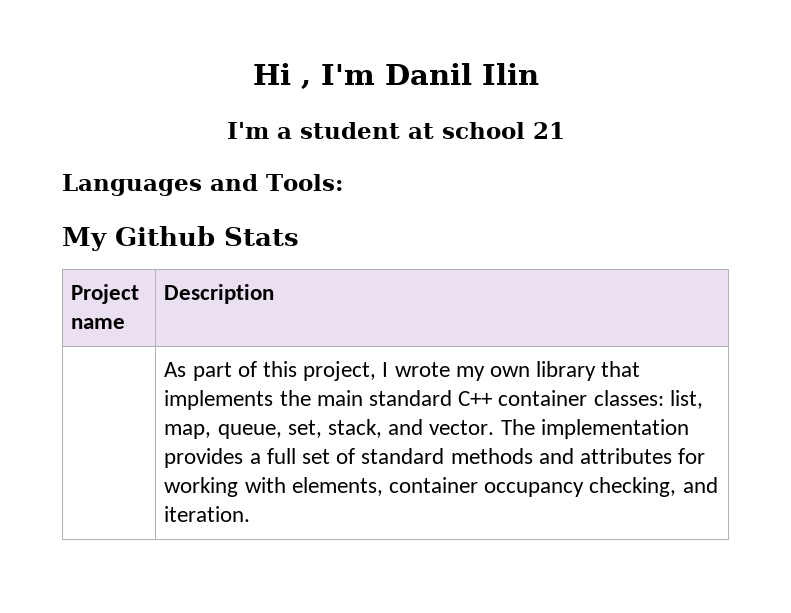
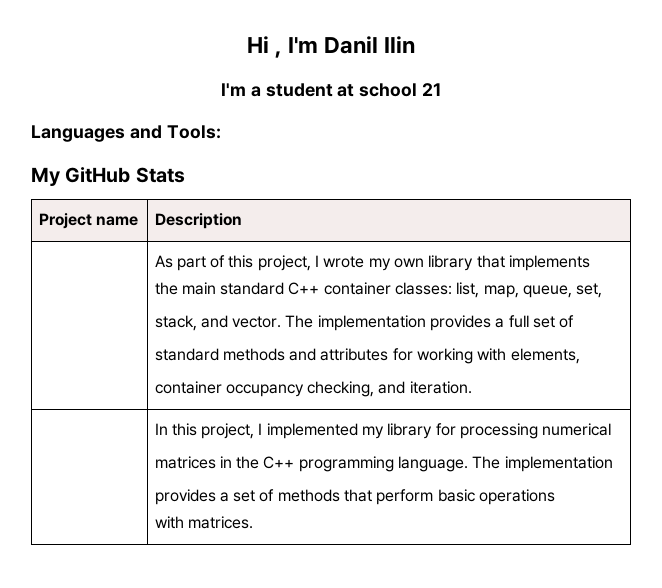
[115,226,215,246] Github -> [65,167,131,183] GitHub
(274, 400) none -> (591, 263) //
(322, 429) none -> (603, 290) //
(356, 456) none -> (575, 321) //
(383, 486) none -> (580, 356) //
(251, 514) none -> [154,423,612,439] [154,456,613,472] [154,489,556,505] [154,516,253,529] // | In this project, I implemented my library for processing numerical // matrices in the C++ programming language. The implementation // provides a set of methods that perform basic operations // with matrices.

